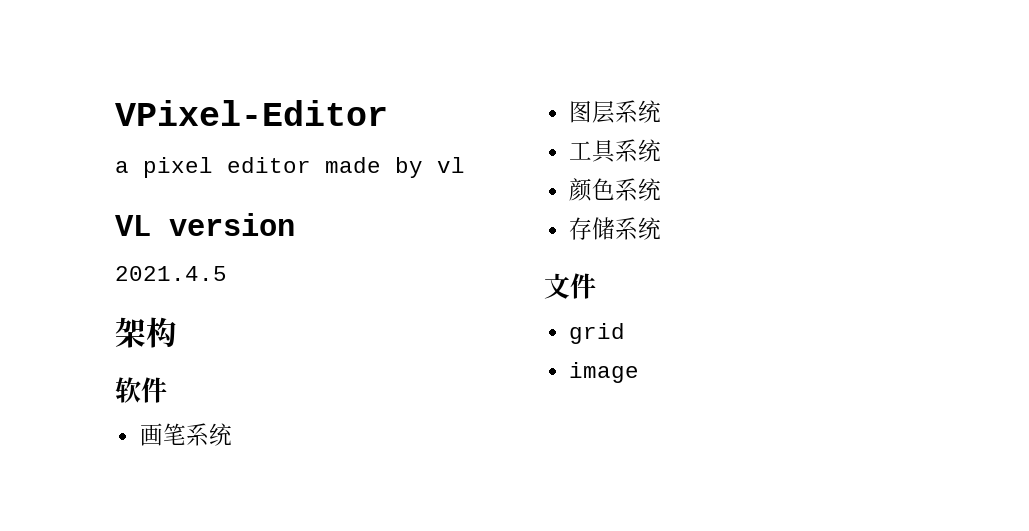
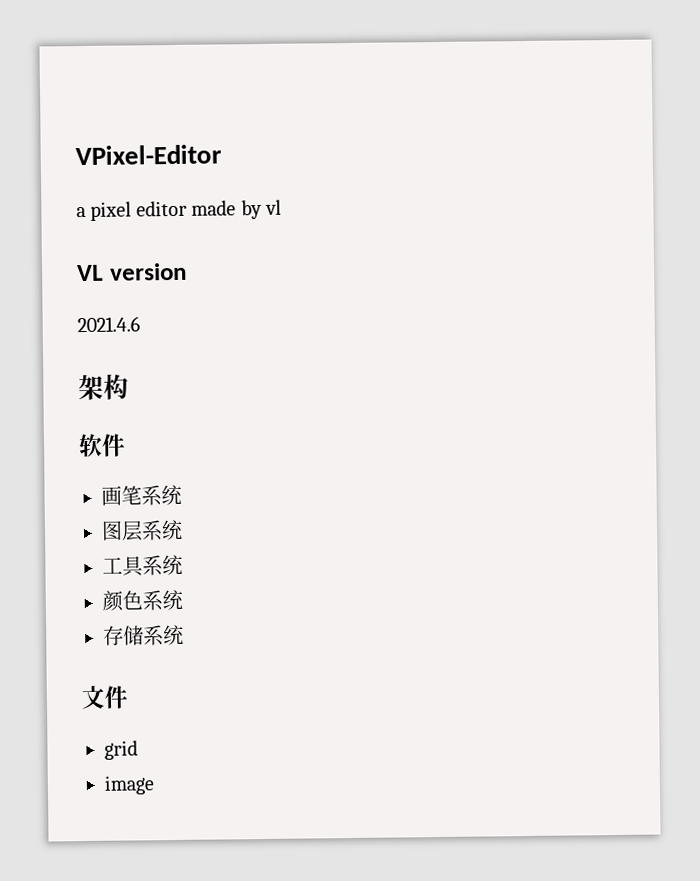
[115,266,227,281] 2021.4.5 -> [77,316,140,333] 2021.4.6

